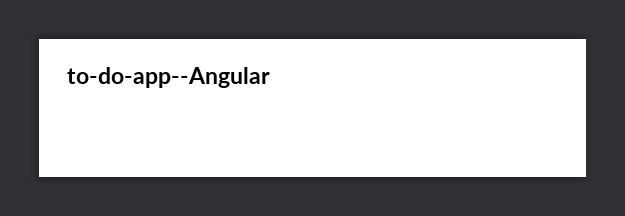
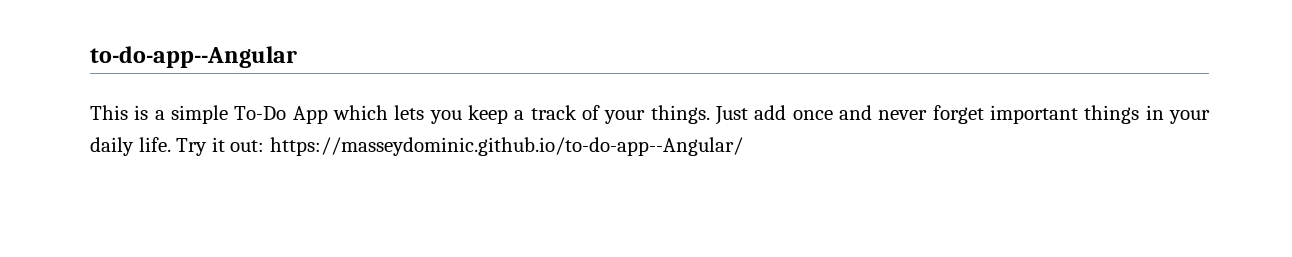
(270, 77) none -> [90,105,1210,125] [90,137,743,156] // This is a simple To-Do App which lets you keep a track of your things. Just add once and never forget important things in your daily life. Try it out: https://masseydominic.github.io/to-do-app--Angular/

